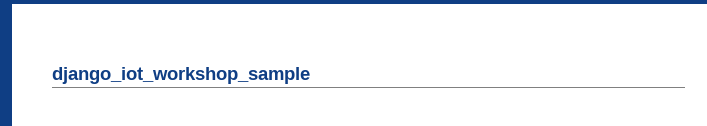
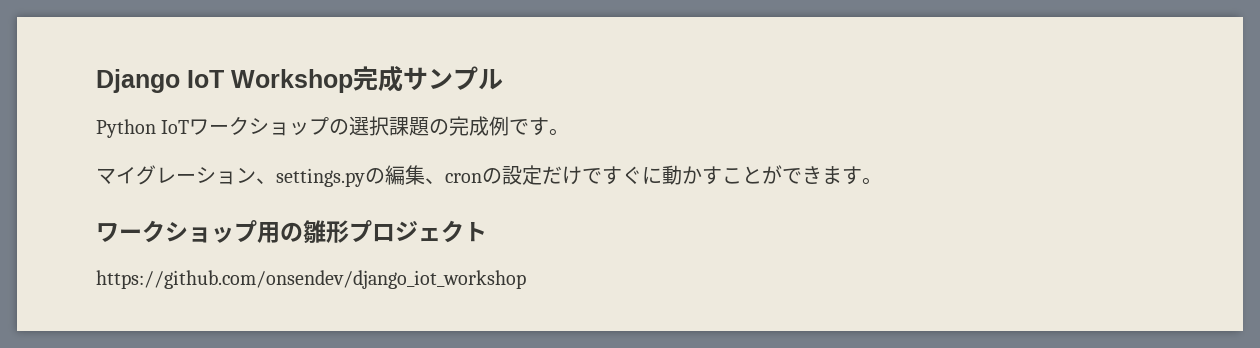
[52,67,310,84] django_iot_workshop_sample -> [96,66,503,93] [96,116,570,138] [96,165,882,187] [96,220,487,243] [96,270,526,289] Django IoT Workshop完成サンプル // Python IoTワークショップの選択課題の完成例です。 // マイグレーション、settings.pyの編集、cronの設定だけですぐに動かすことができます。 // ワークショップ用の雛形プロジェクト // https://github.com/onsendev/django_iot_workshop

